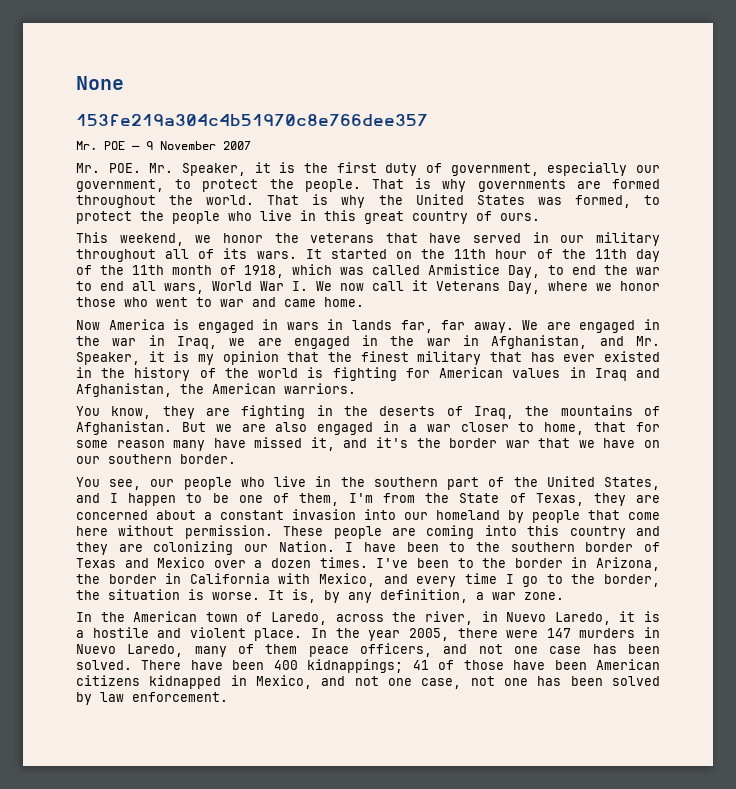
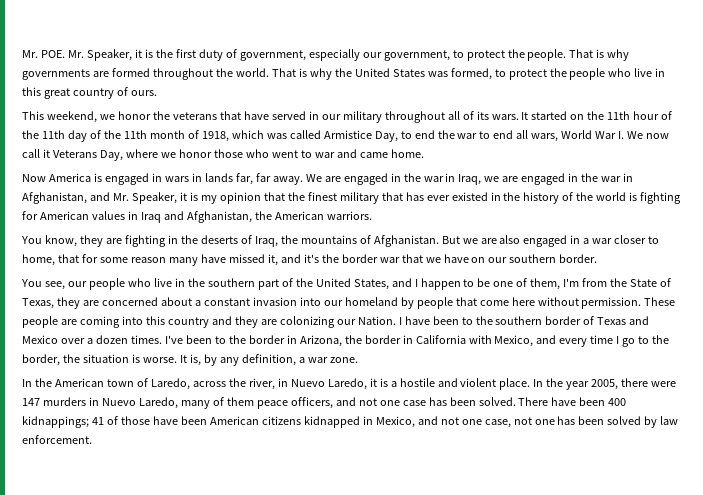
[76,76,124,90] [76,114,428,126] [76,141,251,150] None // 153fe219a304c4b51970c8e766dee357 // Mr. POE — 9 November 2007 // -> (22, 54) none

